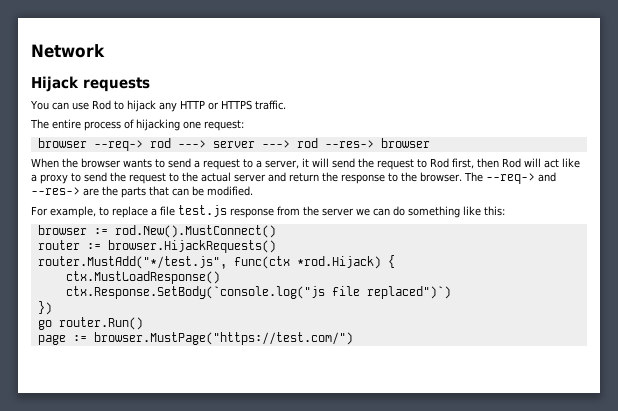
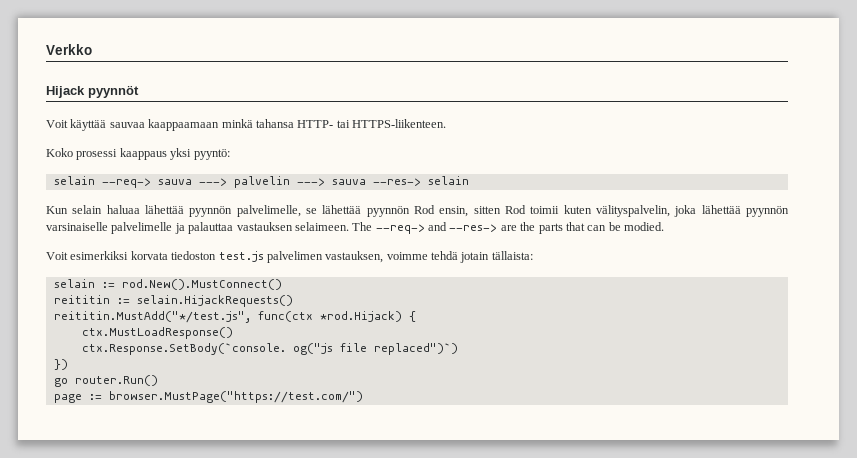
[31,44,105,58] Network -> [46,44,92,55] Verkko
[83,77,150,92] [30,100,286,112] [30,119,244,131] [37,138,430,151] [31,158,580,170] [31,172,462,184] requests // You can use Rod to hijack any HTTP or HTTPS traffic. // The entire process of hijacking one request: // browser --req-> rod ---> server ---> rod --res-> browser // When the browser wants to send a request to a server, it will send the request to Rod first, then Rod will act like a proxy to send the request to the actual server and return the response to the browser. -> [88,85,139,98] [46,119,446,131] [46,148,230,160] [53,176,469,188] [46,205,790,217] [46,222,349,234] pyynnöt // Voit käyttää sauvaa kaappaamaan minkä tahansa HTTP- tai HTTPS-liikenteen. // Koko prosessi kaappaus yksi pyyntö: // selain --req-> sauva ---> palvelin ---> sauva --res-> selain // Kun selain haluaa lähettää pyynnön palvelimelle, se lähettää pyynnön Rod ensin, sitten Rod toimii kuten välityspalvelin, joka lähettää pyynnön varsinaiselle palvelimelle ja palauttaa vastauksen selaimeen.
[207,186,253,196] [31,205,505,218] [37,225,276,238] [37,240,276,253] [37,256,227,269] modified. // For example, to replace a file test.js response from the server we can do something like this: // browser := rod.New().MustConnect() // router := browser.HijackRequests() // router.MustAdd("*/test.js", -> [624,222,664,231] [46,251,533,263] [53,279,282,290] [53,295,293,307] [53,311,251,323] modied. // Voit esimerkiksi korvata tiedoston test.js palvelimen vastauksen, voimme tehdä jotain tällaista: // selain := rod.New().MustConnect() // reititin := selain.HijackRequests() // reititin.MustAdd("*/test.js",
[65,286,325,299] ctx.Response.SetBody(`console.log("js -> [81,343,333,355] ctx.Response.SetBody(`console. og("js

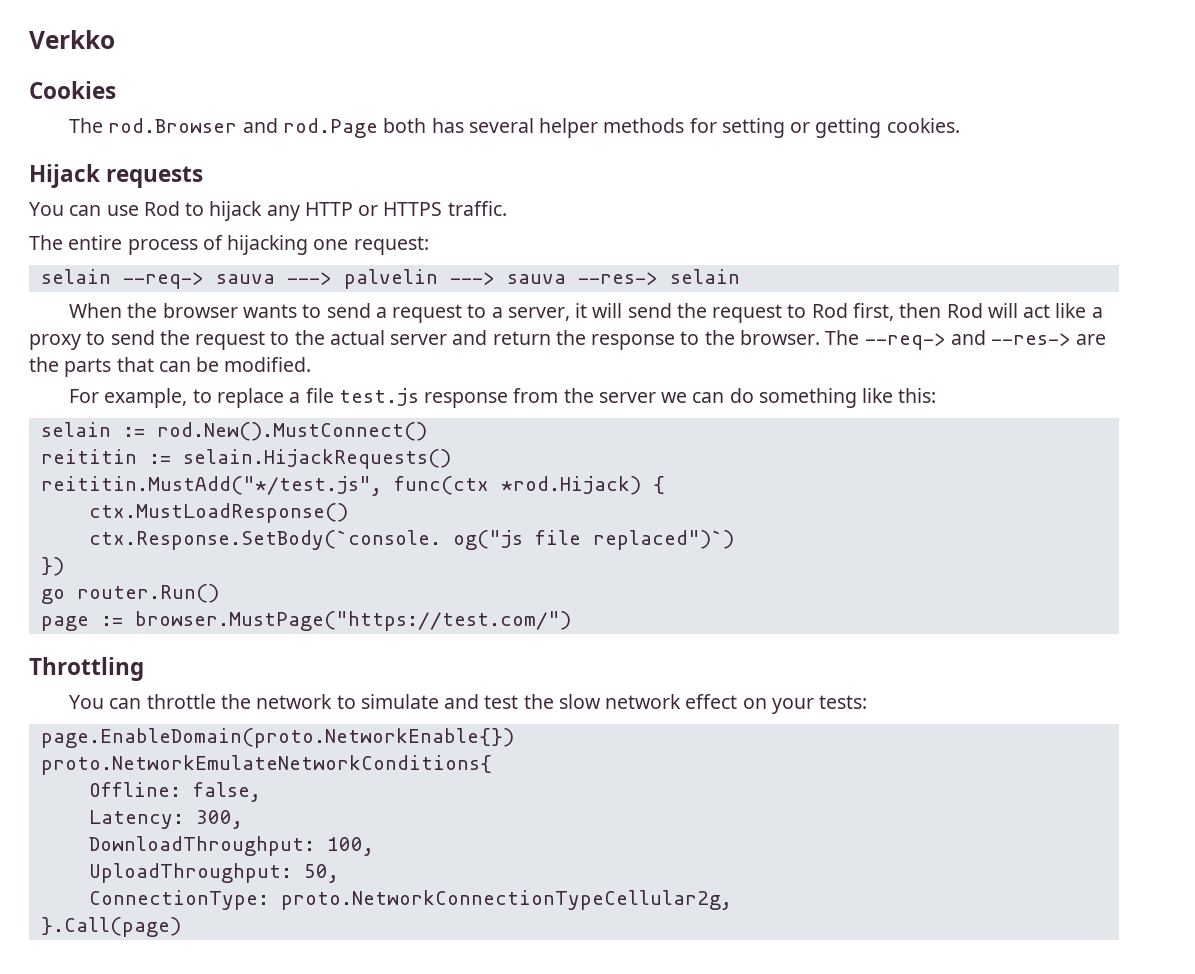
[46,85,139,98] [46,119,446,131] [46,148,230,160] Hijack pyynnöt // Voit käyttää sauvaa kaappaamaan minkä tahansa HTTP- tai HTTPS-liikenteen. // Koko prosessi kaappaus yksi pyyntö: -> [29,81,116,99] [69,118,960,138] [29,164,204,188] [29,201,507,221] [29,235,429,255] Cookies // The rod.Browser and rod.Page both has several helper methods for setting or getting cookies. // Hijack requests // You can use Rod to hijack any HTTP or HTTPS traffic. // The entire process of hijacking one request:
[46,205,790,217] [46,222,349,234] Kun selain haluaa lähettää pyynnön palvelimelle, se lähettää pyynnön Rod ensin, sitten Rod toimii kuten välityspalvelin, joka lähettää pyynnön varsinaiselle palvelimelle ja palauttaa vastauksen selaimeen. -> [69,303,1103,323] [29,330,820,350] When the browser wants to send a request to a server, it will send the request to Rod first, then Rod will act like a proxy to send the request to the actual server and return the response to the browser.
[624,222,664,231] [46,251,533,263] modied. // Voit esimerkiksi korvata tiedoston test.js palvelimen vastauksen, voimme tehdä jotain tällaista: -> [224,357,312,372] [69,388,937,408] modified. // For example, to replace a file test.js response from the server we can do something like this:
(363, 397) none -> [29,657,144,681] [69,694,868,714] [40,728,514,748] [40,755,492,775] [88,782,261,802] [88,810,243,829] [88,836,374,856] [88,863,339,883] [88,890,732,910] [40,917,181,937] // Throttling // You can throttle the network to simulate and test the slow network effect on your tests: // page.EnableDomain(proto.NetworkEnable{}) // proto.NetworkEmulateNetworkConditions{ // Offline: false, // Latency: 300, // DownloadThroughput: 100, // UploadThroughput: 50, // ConnectionType: proto.NetworkConnectionTypeCellular2g, // }.Call(page)

